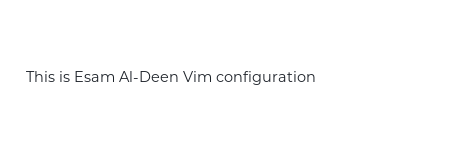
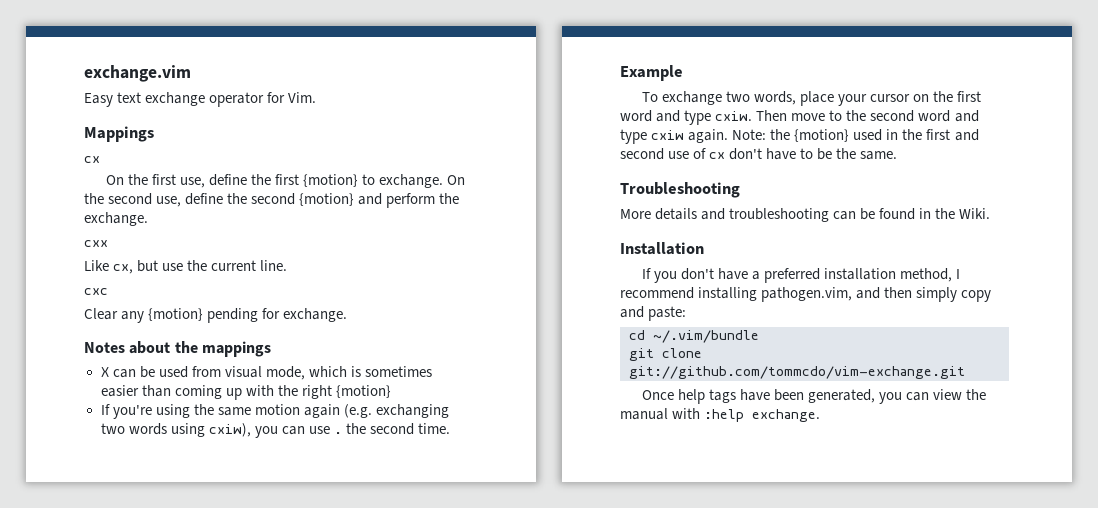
[26,71,316,85] This is Esam Al-Deen Vim configuration -> [84,65,191,82] [84,92,317,107] [84,126,154,142] [84,156,100,163] [105,174,466,188] [84,193,460,208] [84,212,148,226] [84,240,108,247] [84,260,288,274] [84,288,108,295] [84,308,348,323] [84,341,271,357] [100,366,432,380] [100,385,391,400] [100,404,449,419] [100,423,451,438] [620,65,683,81] [641,91,982,106] [620,110,979,125] [620,129,979,144] [620,148,898,160] [620,182,740,198] [620,208,991,222] [620,242,704,255] [641,268,961,283] [620,287,992,302] [620,306,687,321] [629,330,759,343] [629,348,702,361] [629,366,965,379] [641,389,987,404] [620,408,821,422] exchange.vim // Easy text exchange operator for Vim. // Mappings // cx // On the first use, define the first {motion} to exchange. On the second use, define the second {motion} and perform the exchange. // cxx // Like cx, but use the current line. // cxc // Clear any {motion} pending for exchange. // Notes about the mappings // X can be used from visual mode, which is sometimes easier than coming up with the right {motion} // If you're using the same motion again (e.g. exchanging two words using cxiw), you can use . the second time. // Example // To exchange two words, place your cursor on the first word and type cxiw. Then move to the second word and type cxiw again. Note: the {motion} used in the first and second use of cx don't have to be the same. // Troubleshooting // More details and troubleshooting can be found in the Wiki. // Installation // If you don't have a preferred installation method, I recommend installing pathogen.vim, and then simply copy and paste: // cd ~/.vim/bundle // git clone git://github.com/tommcdo/vim-exchange.git // Once help tags have been generated, you can view the manual with :help exchange.

